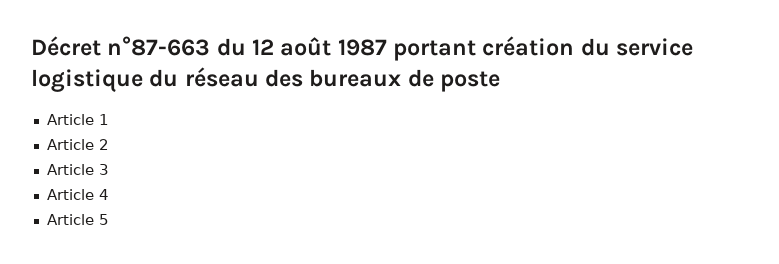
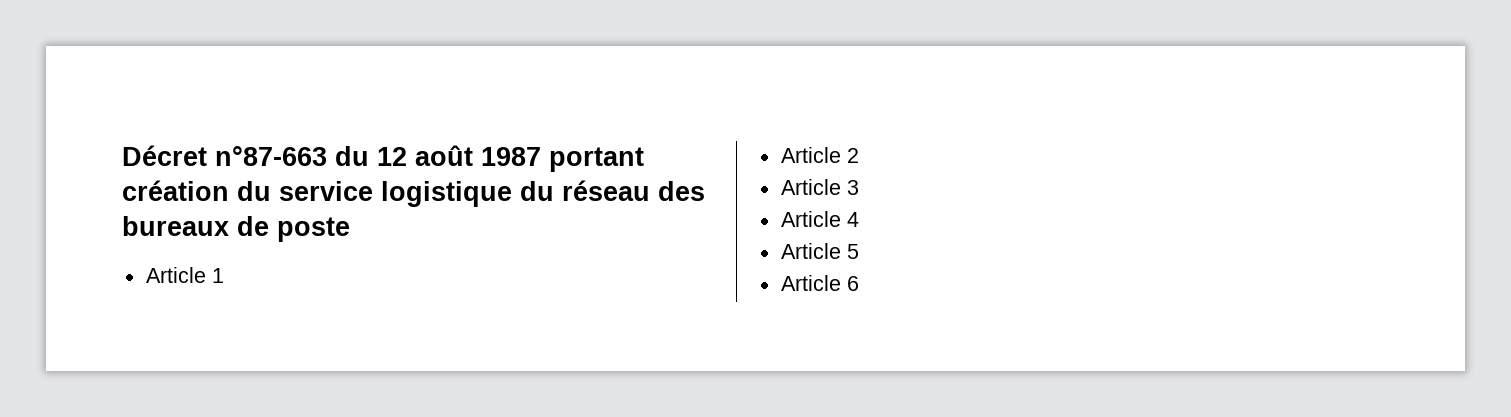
(109, 219) none -> [780,275,859,291] // Article 6

